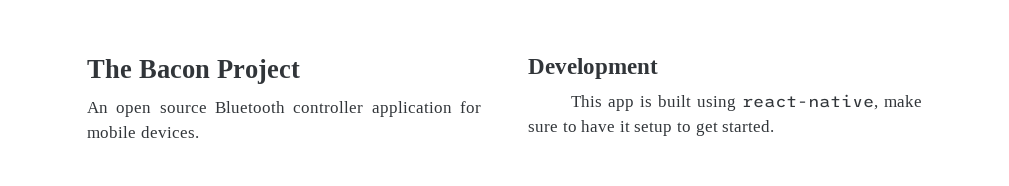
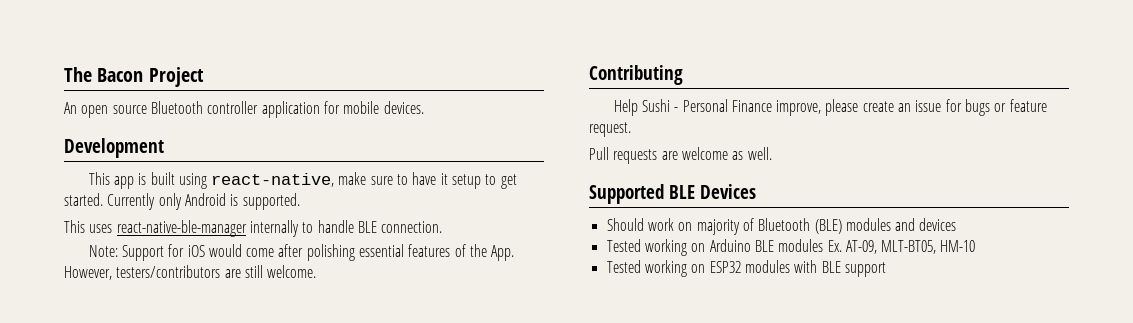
(775, 126) none -> [107,193,300,210] [64,220,443,237] [88,244,515,261] [64,265,317,280] [589,65,683,85] [613,99,1047,116] [589,122,631,137] [589,147,772,164] [589,184,756,204] [606,218,957,235] [606,239,976,256] [606,260,886,277] Currently only Android is supported. // This uses react-native-ble-manager internally to handle BLE connection. // Note: Support for iOS would come after polishing essential features of the App. However, testers/contributors are still welcome. // Contributing // Help Sushi - Personal Finance improve, please create an issue for bugs or feature request. // Pull requests are welcome as well. // Supported BLE Devices // Should work on majority of Bluetooth (BLE) modules and devices // Tested working on Arduino BLE modules Ex. AT-09, MLT-BT05, HM-10 // Tested working on ESP32 modules with BLE support

